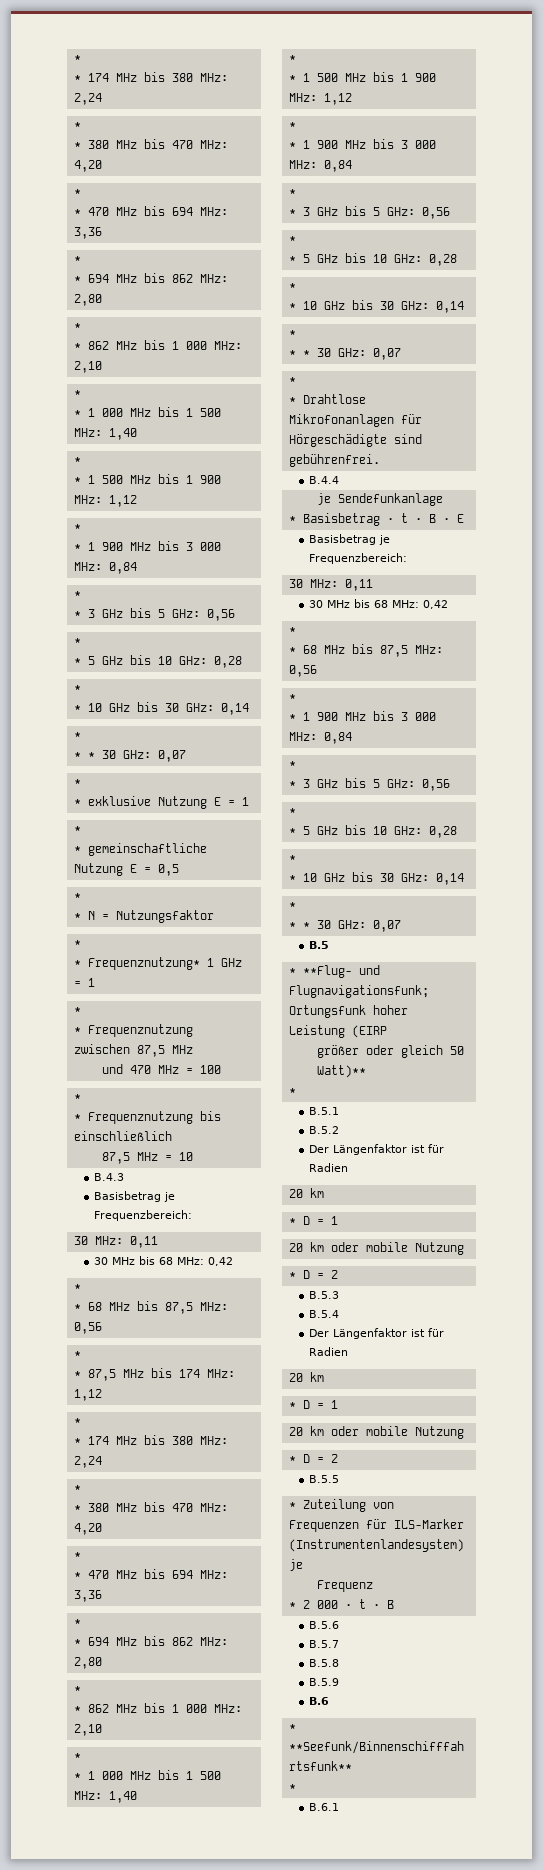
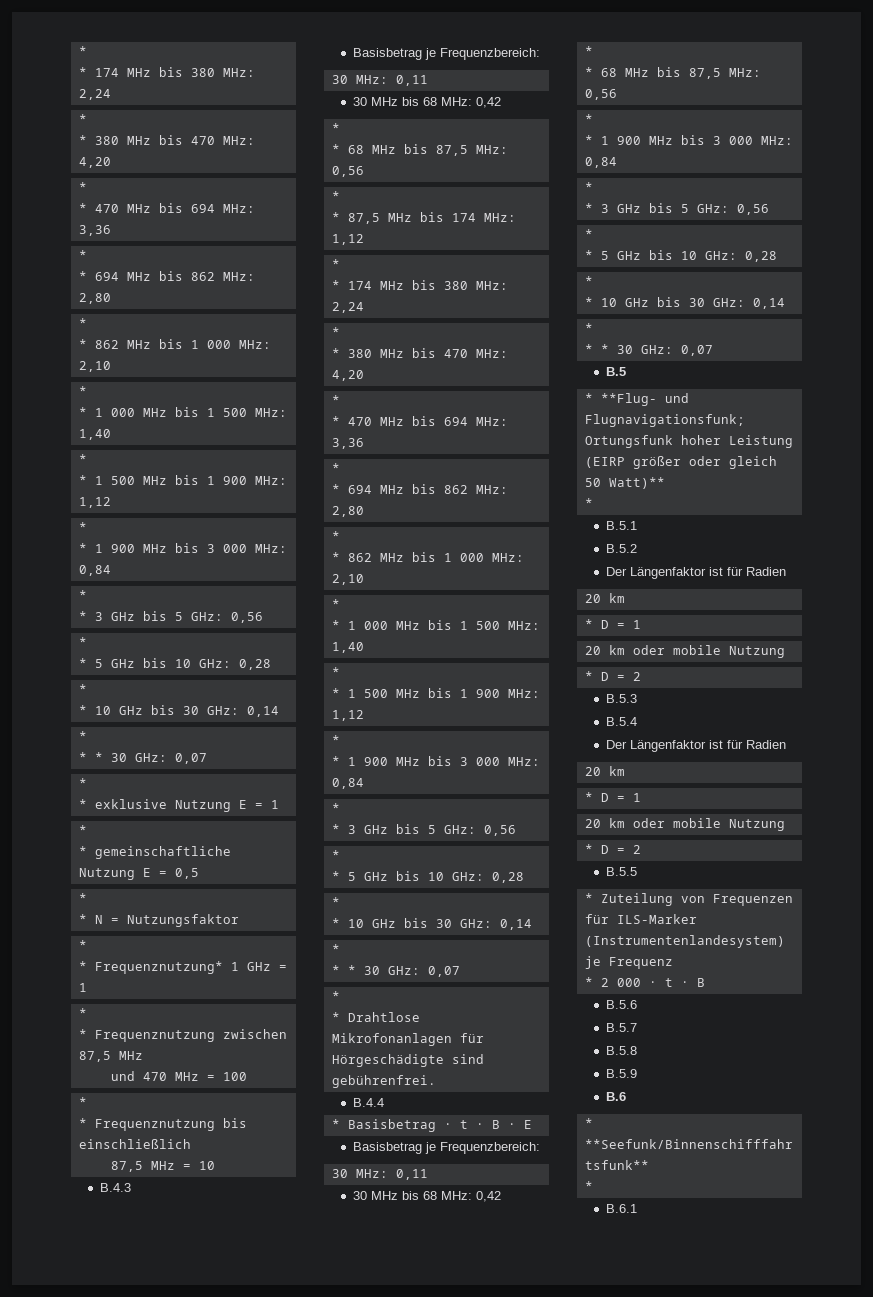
[316,493,443,506] // je Sendefunkanlage -> (384, 1102) none
(387, 1031) // -> (625, 462) none
(303, 1565) // -> (601, 962) none

